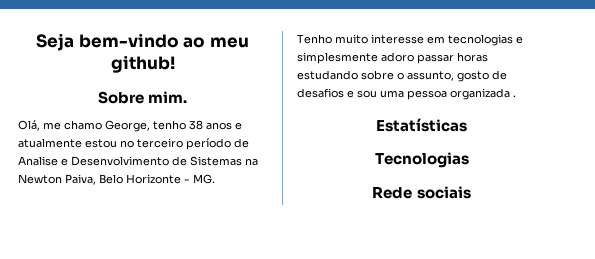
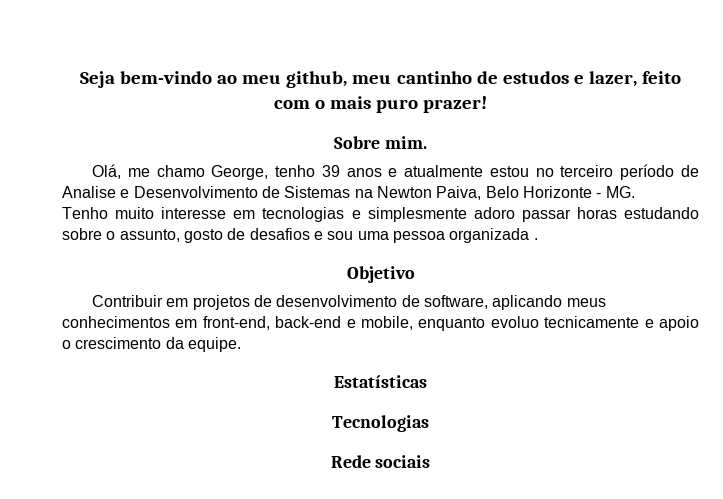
[110,55,175,73] github! -> [286,71,682,88] [273,96,488,113] github, meu cantinho de estudos e lazer, feito com o mais puro prazer!
[189,120,203,130] 38 -> [321,165,340,177] 39
(516, 96) none -> [346,266,415,283] [92,295,606,310] [62,316,700,331] [62,337,241,352] // Objetivo // Contribuir em projetos de desenvolvimento de software, aplicando meus conhecimentos em front-end, back-end e mobile, enquanto evoluo tecnicamente e apoio o crescimento da equipe.

